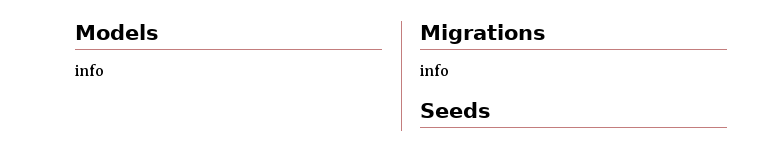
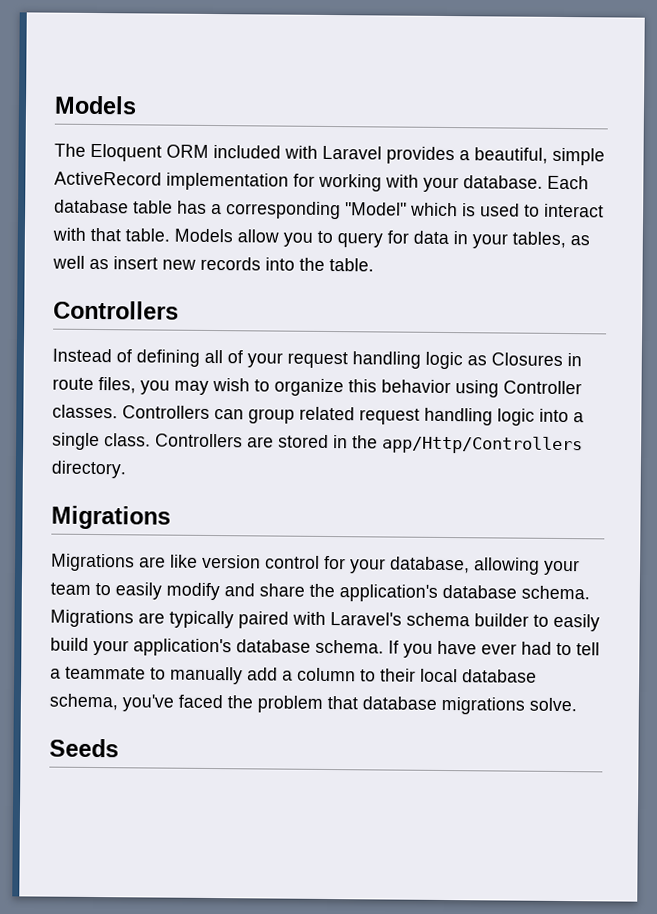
[75,64,104,76] [420,24,546,44] [420,64,449,76] info // Migrations // info -> [54,143,605,166] [54,171,589,193] [54,199,604,220] [52,227,590,249] [52,255,374,272] [53,300,179,320] [52,348,582,370] [52,377,582,398] [52,404,584,426] [52,432,583,455] [51,460,126,479] [51,505,171,530] [51,553,580,576] [50,582,590,602] [50,609,600,632] [50,637,600,658] [50,666,537,685] [49,693,577,715] The Eloquent ORM included with Laravel provides a beautiful, simple ActiveRecord implementation for working with your database. Each database table has a corresponding "Model" which is used to interact with that table. Models allow you to query for data in your tables, as well as insert new records into the table. // Controllers // Instead of defining all of your request handling logic as Closures in route files, you may wish to organize this behavior using Controller classes. Controllers can group related request handling logic into a single class. Controllers are stored in the app/Http/Controllers directory. // Migrations // Migrations are like version control for your database, allowing your team to easily modify and share the application's database schema. Migrations are typically paired with Laravel's schema builder to easily build your application's database schema. If you have ever had to tell a teammate to manually add a column to their local database schema, you've faced the problem that database migrations solve.

